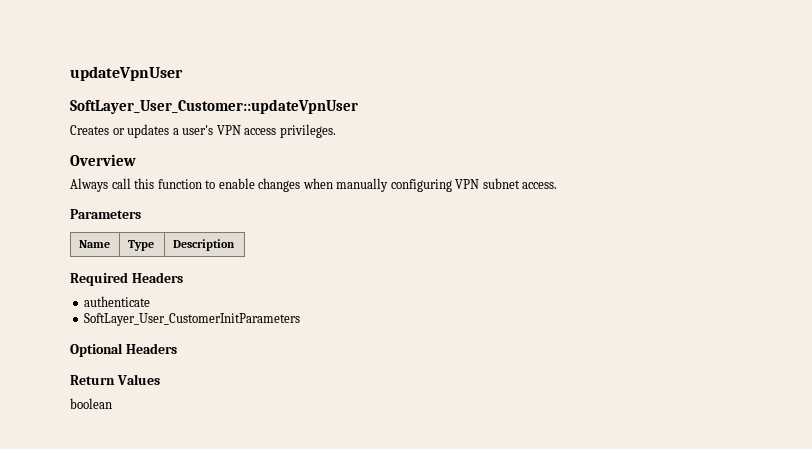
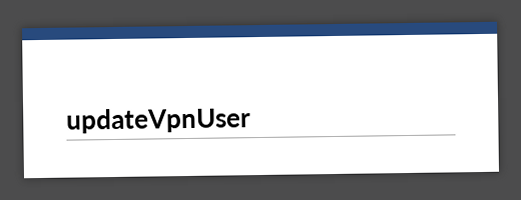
[70,99,358,114] [70,124,336,138] [70,154,136,166] [70,178,558,192] [70,209,141,219] [78,240,110,248] [127,240,154,251] [172,239,235,251] [70,272,183,286] [84,296,151,307] [84,313,301,326] [70,343,177,357] [70,374,160,385] [70,398,112,409] // SoftLayer_User_Customer::updateVpnUser // Creates or updates a user's VPN access privileges. // Overview // Always call this function to enable changes when manually configuring VPN subnet access. // Parameters // Name | Type | Description // Required Headers // authenticate // SoftLayer_User_CustomerInitParameters // Optional Headers // Return Values // boolean -> (251, 120) none

